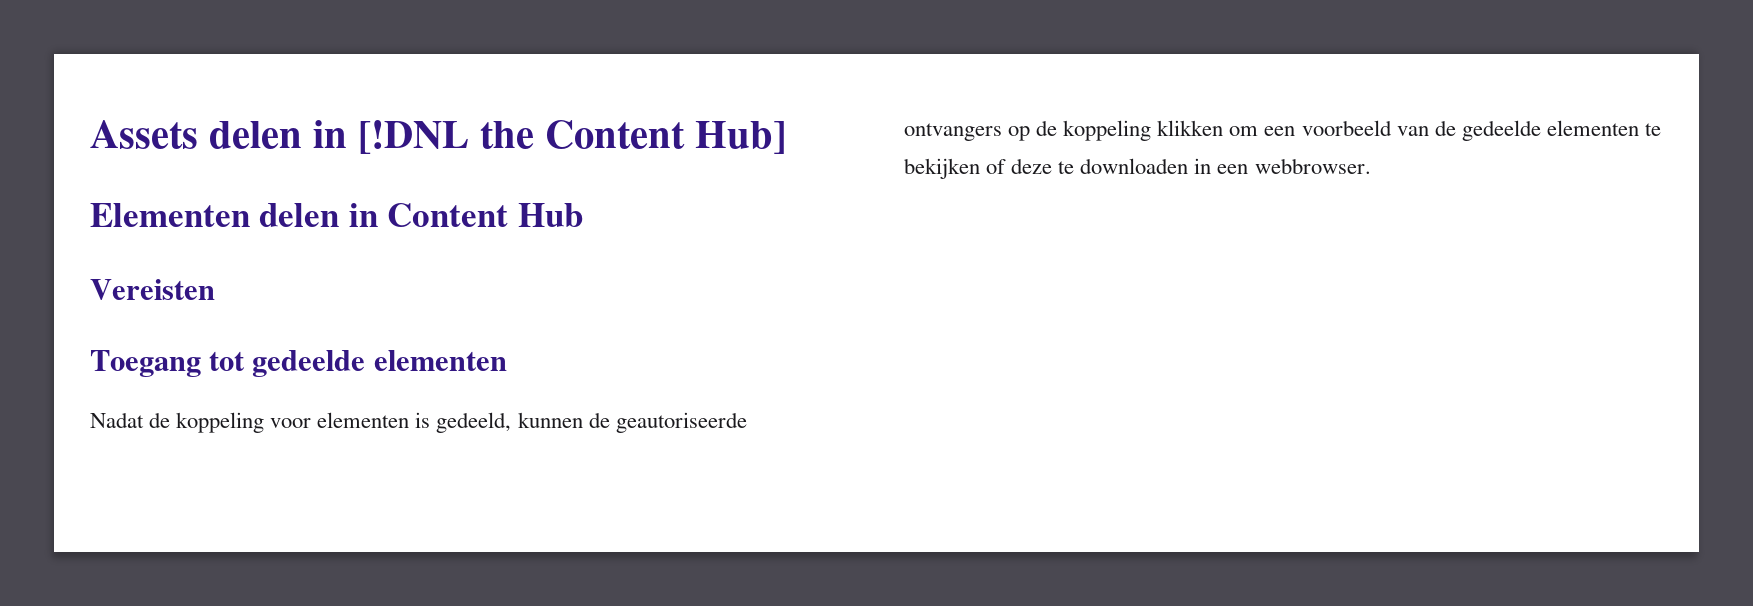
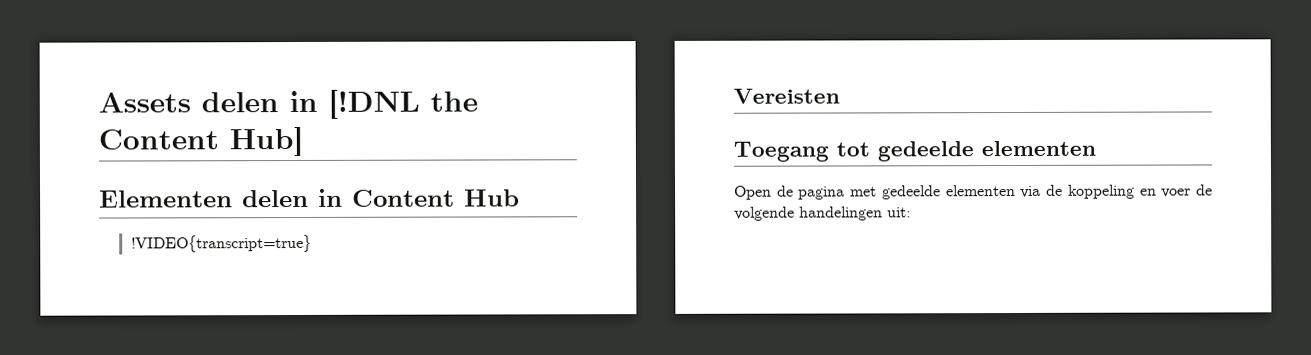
(583, 215) none -> [130,234,312,253] // !VIDEO{transcript=true}
[90,412,747,433] [904,120,1661,141] [904,158,1371,179] Nadat de koppeling voor elementen is gedeeld, kunnen de geautoriseerde ontvangers op de koppeling klikken om een voorbeeld van de gedeelde elementen te bekijken of deze te downloaden in een webbrowser. -> [734,184,1213,200] [734,206,911,221] Open de pagina met gedeelde elementen via de koppeling en voer de volgende handelingen uit:

